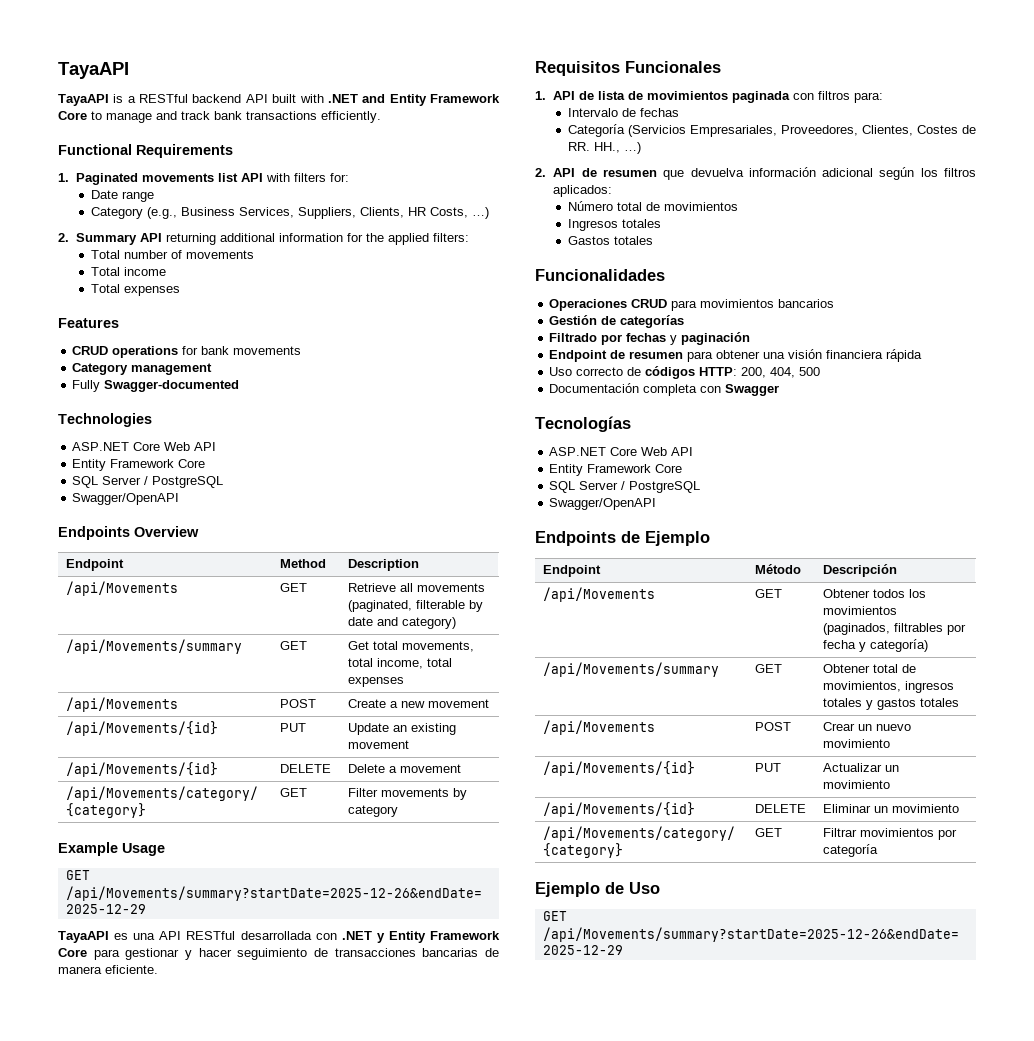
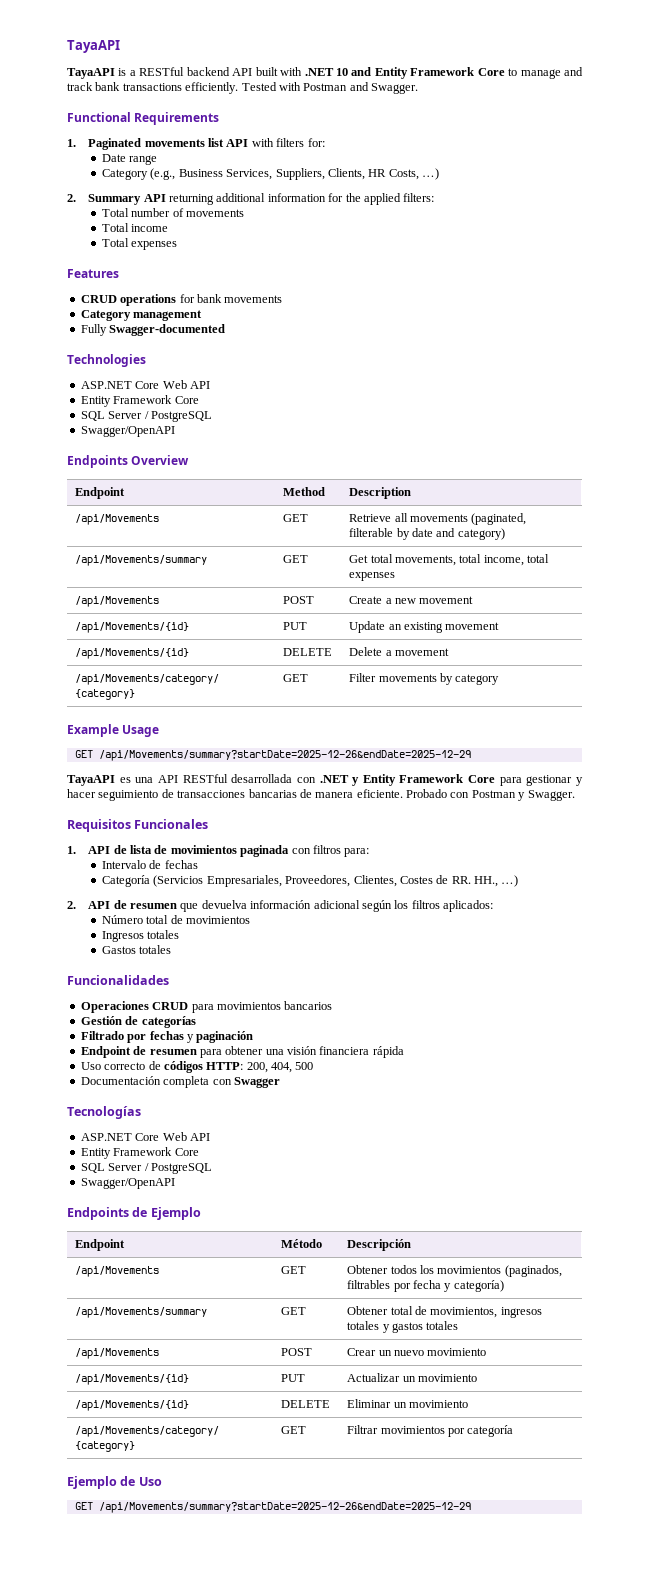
(358, 98) none -> [335,68,348,76] 10
(381, 117) none -> [241,82,418,94] Tested with Postman and Swagger.
(158, 969) none -> [406,789,575,801] Probado con Postman y Swagger.

